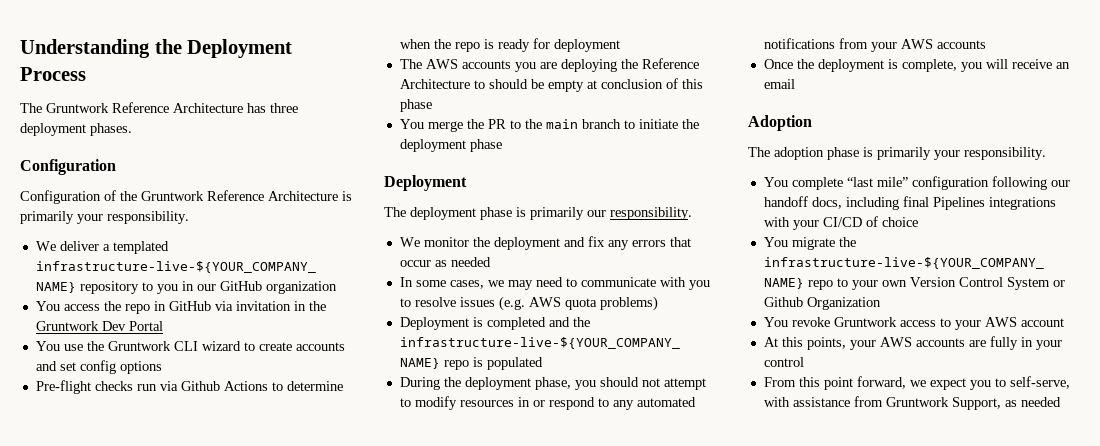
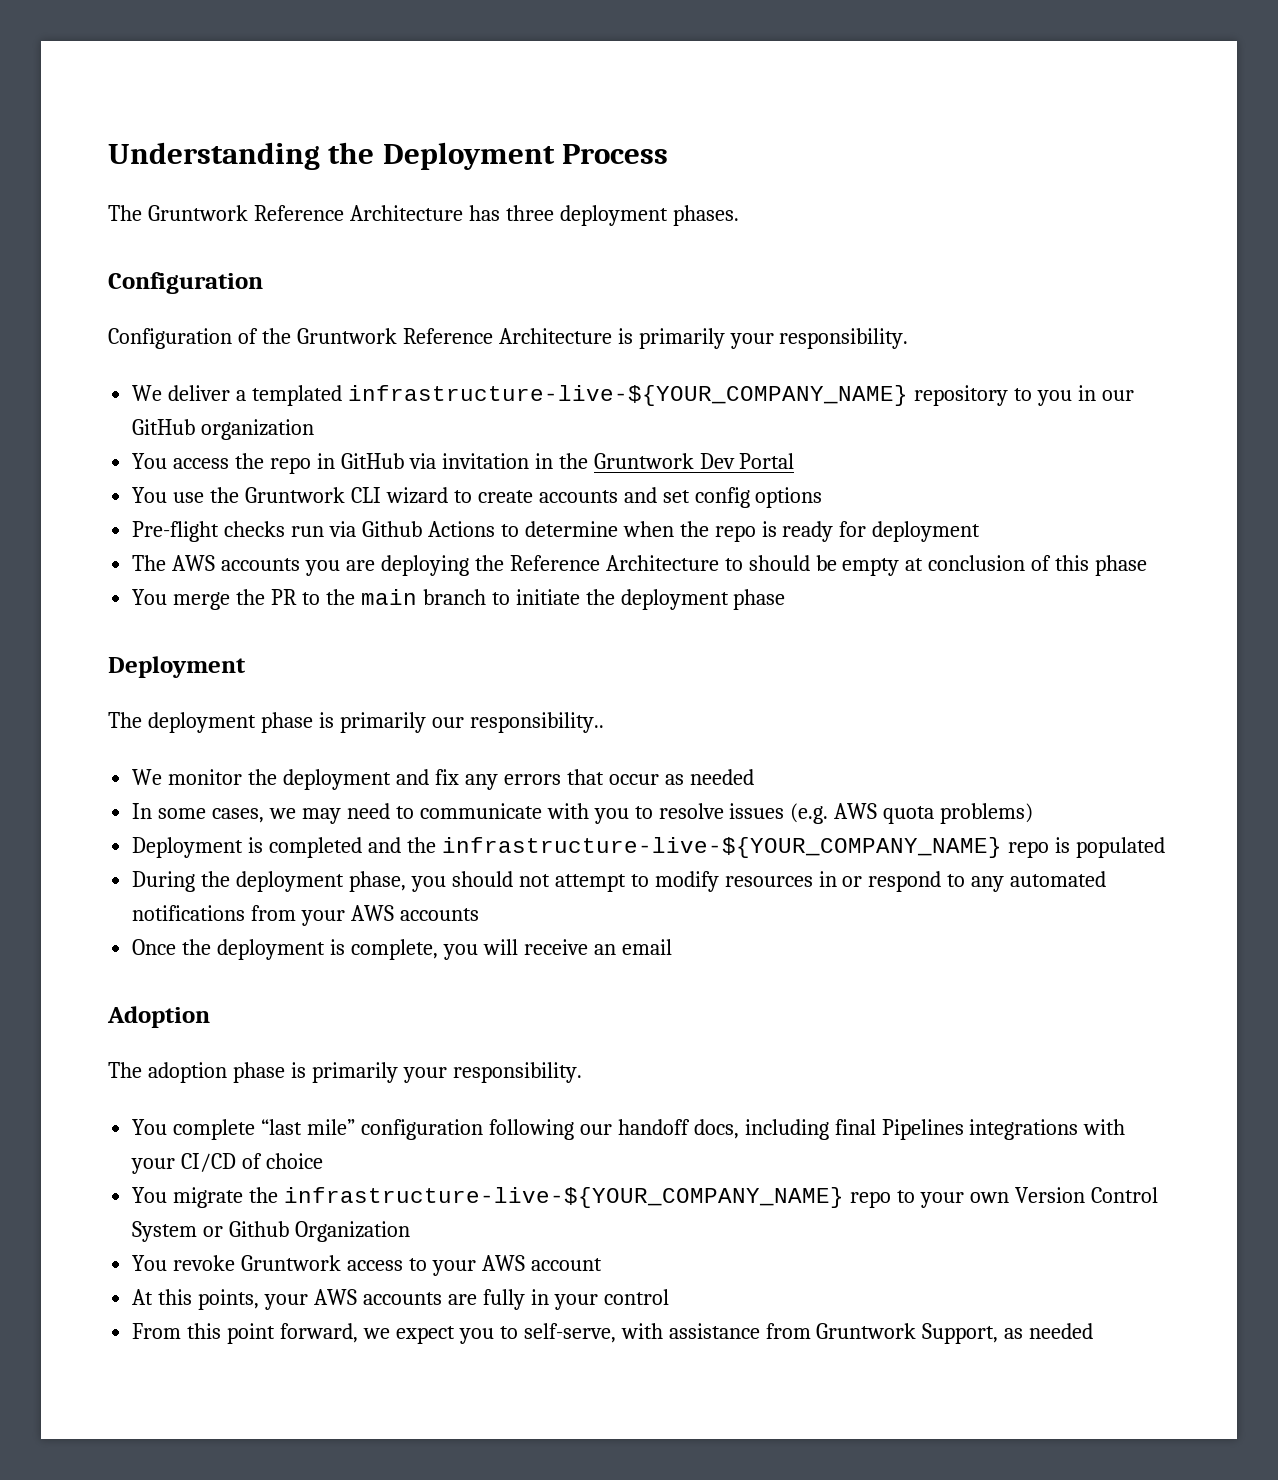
[610,207,692,220] responsibility. -> [469,712,604,733] responsibility..

